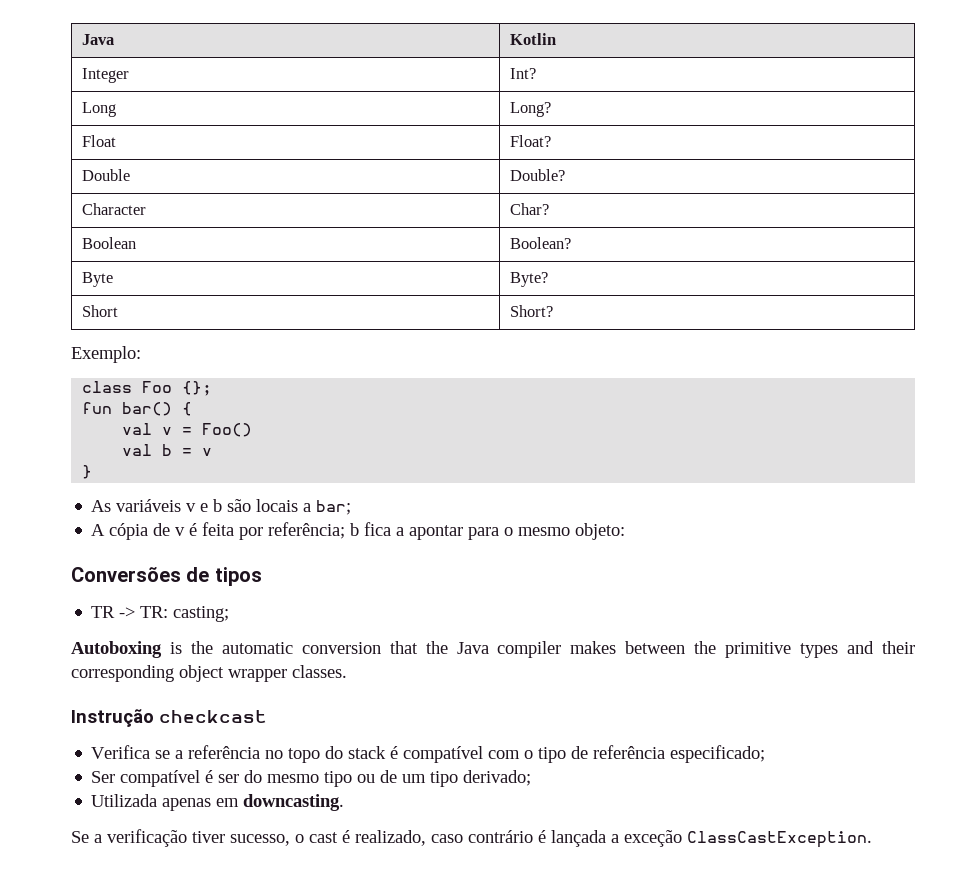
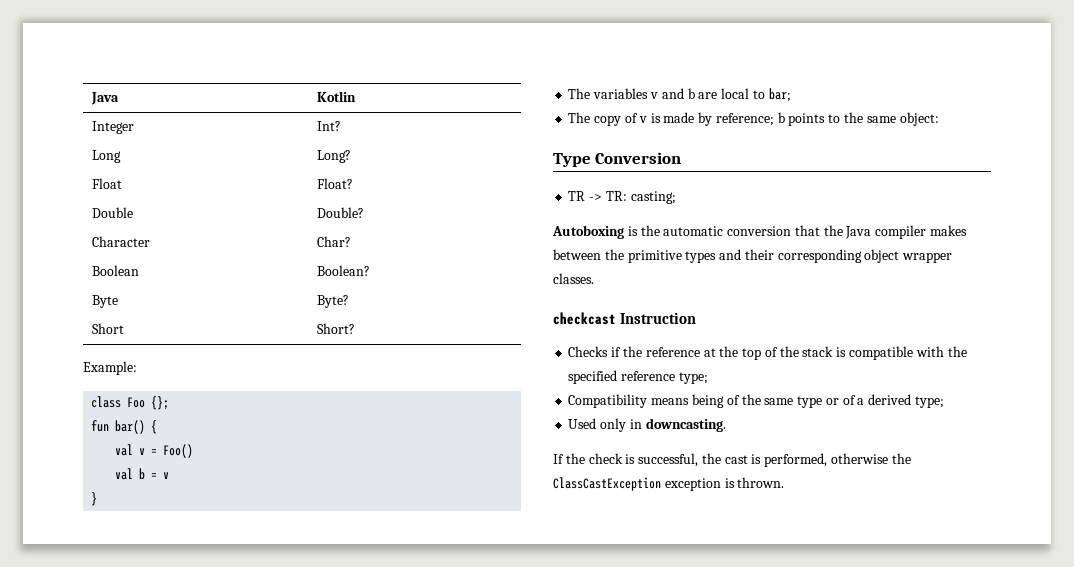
[71,346,141,363] Exemplo: -> [83,361,137,375] Example:
[91,499,352,515] [91,522,626,540] [71,567,262,586] As variáveis v e b são locais a bar; // A cópia de v é feita por referência; b fica a apontar para o mesmo objeto: // Conversões de tipos -> [568,88,791,102] [568,112,939,126] [553,152,682,167] The variables v and b are local to bar; // The copy of v is made by reference; b points to the same object: // Type Conversion
[71,709,154,727] Instrução -> (594, 278) none
[91,745,766,763] [91,770,532,787] [91,794,345,811] [71,829,872,848] // Verifica se a referência no topo do stack é compatível com o tipo de referência especificado; // Ser compatível é ser do mesmo tipo ou de um tipo derivado; // Utilizada apenas em downcasting. // Se a verificação tiver sucesso, o cast é realizado, caso contrário é lançada a exceção ClassCastException. -> [620,312,697,324] [568,346,967,360] [568,370,708,384] [568,394,944,408] [568,418,726,432] [553,453,911,467] [553,477,785,491] Instruction // Checks if the reference at the top of the stack is compatible with the specified reference type; // Compatibility means being of the same type or of a derived type; // Used only in downcasting. // If the check is successful, the cast is performed, otherwise the ClassCastException exception is thrown.

